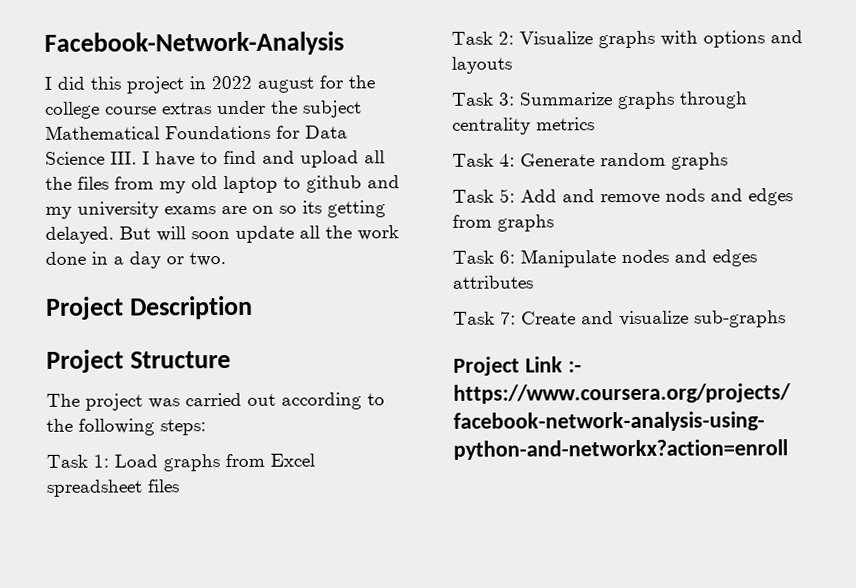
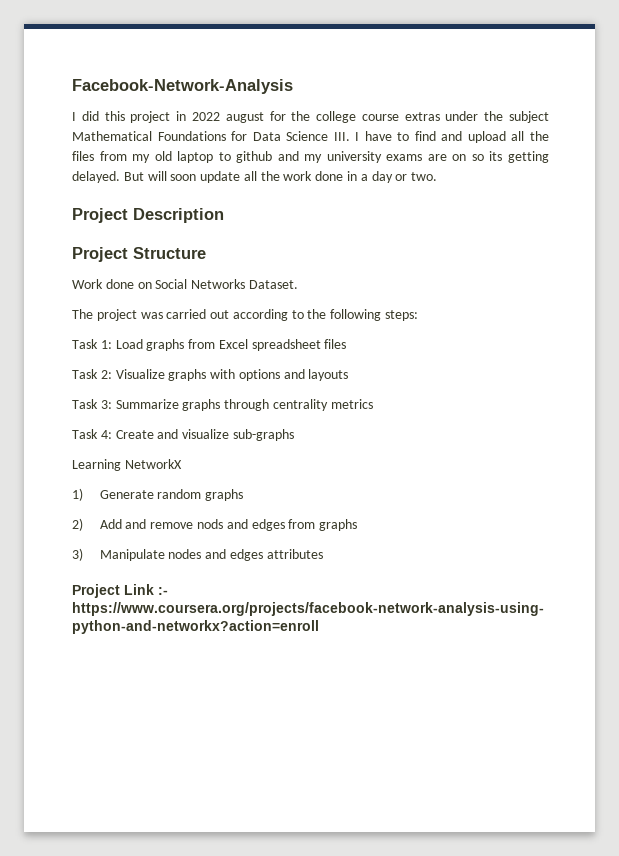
(231, 360) none -> [72,279,298,289] // Work done on Social Networks Dataset.
(515, 160) none -> [115,429,294,441] [72,459,182,471] [72,488,83,501] Create and visualize sub-graphs // Learning NetworkX // 1)
[452,188,515,203] Task 5: -> [72,518,83,531] 2)
[452,250,515,264] Task 6: -> [72,548,83,561] 3)
[453,310,786,328] // Task 7: Create and visualize sub-graphs -> (323, 554) none

